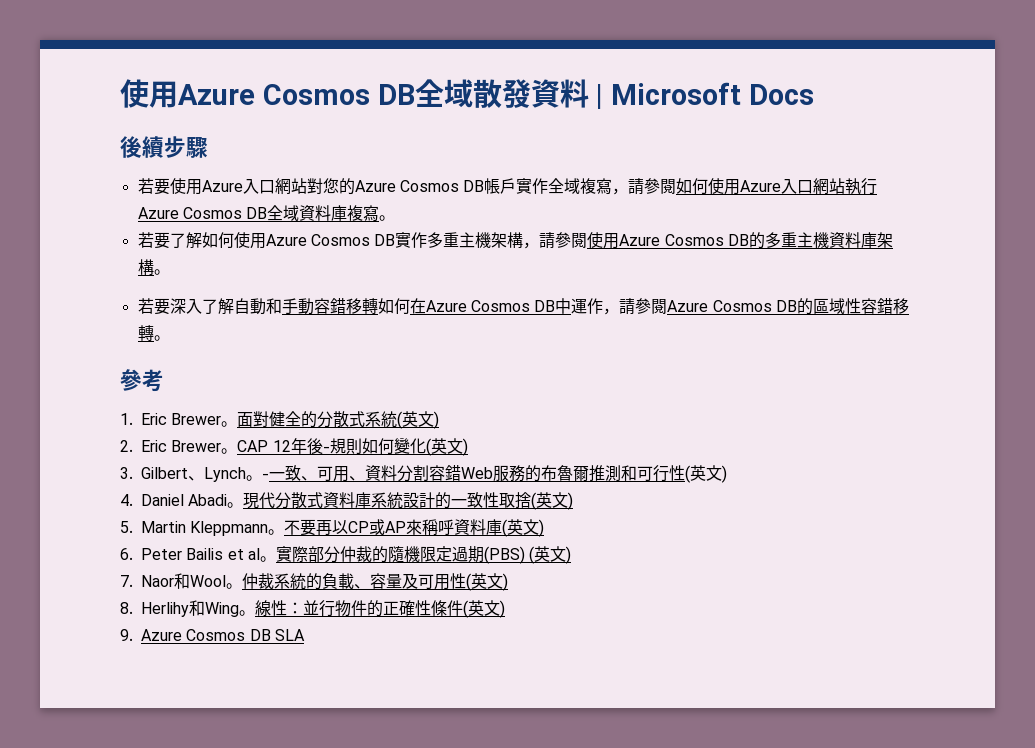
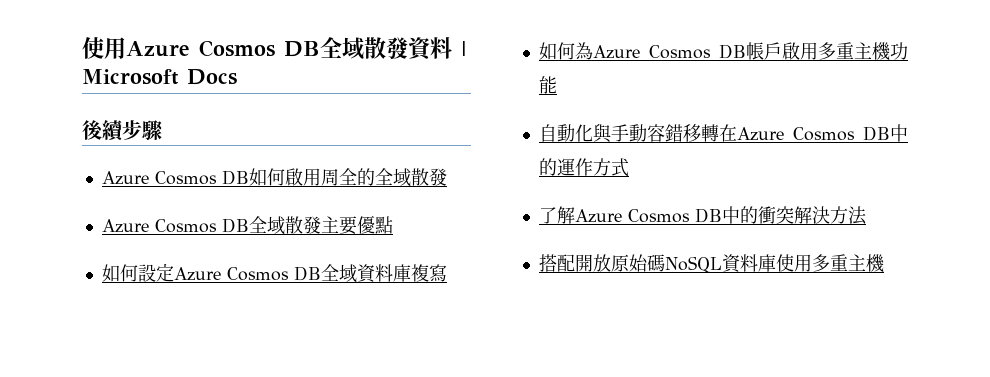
[137,178,878,195] 若要使用Azure入口網站對您的Azure Cosmos DB帳戶實作全域複寫，請參閱如何使用Azure入口網站執行 -> [101,168,447,187] [101,216,393,235] [101,263,174,282] Azure Cosmos DB如何啟用周全的全域散發 // Azure Cosmos DB全域散發主要優點 // 如何設定
[379,215,396,221] [137,232,893,249] [137,259,170,275] [137,298,282,315] 。 // 若要了解如何使用Azure Cosmos DB實作多重主機架構，請參閱使用Azure Cosmos DB的多重主機資料庫架構。 // 若要深入了解自動和 -> [538,42,908,61] [538,76,557,94] [538,123,612,143] // 如何為Azure Cosmos DB帳戶啟用多重主機功能 // 自動化與
[377,298,410,314] 如何 -> (719, 133) none
[571,298,909,315] [137,325,170,341] [120,369,164,392] [120,411,440,429] [120,437,468,456] [120,465,727,483] [120,492,574,510] [120,519,545,537] [120,546,572,564] [120,573,508,591] [120,600,505,618] [120,629,305,641] 運作，請參閱Azure Cosmos DB的區域性容錯移轉。 // 參考 // 1. Eric Brewer。面對健全的分散式系統(英文) // 2. Eric Brewer。CAP 12年後-規則如何變化(英文) // 3. Gilbert、Lynch。-一致、可用、資料分割容錯Web服務的布魯爾推測和可行性(英文) // 4. Daniel Abadi。現代分散式資料庫系統設計的一致性取捨(英文) // 5. Martin Kleppmann。不要再以CP或AP來稱呼資料庫(英文) // 6. Peter Bailis et al。實際部分仲裁的隨機限定過期(PBS) (英文) // 7. Naor和Wool。仲裁系統的負載、容量及可用性(英文) // 8. Herlihy和Wing。線性：並行物件的正確性條件(英文) // 9. Azure Cosmos DB SLA -> [538,158,629,177] [538,206,867,225] [538,254,885,274] 的運作方式 // 了解Azure Cosmos DB中的衝突解決方法 // 搭配開放原始碼NoSQL資料庫使用多重主機

